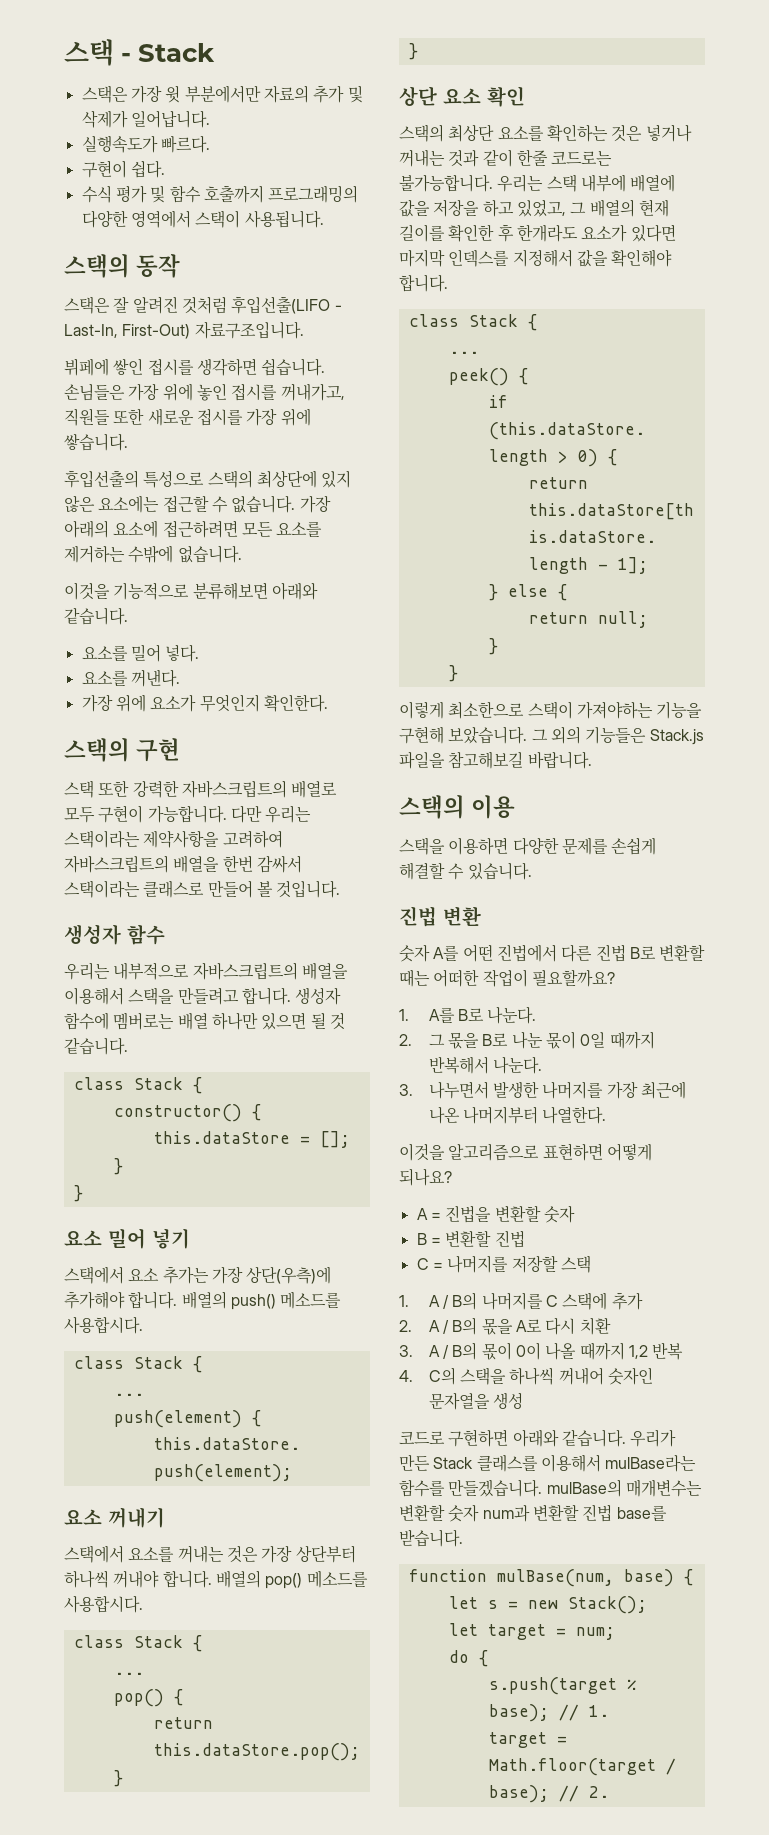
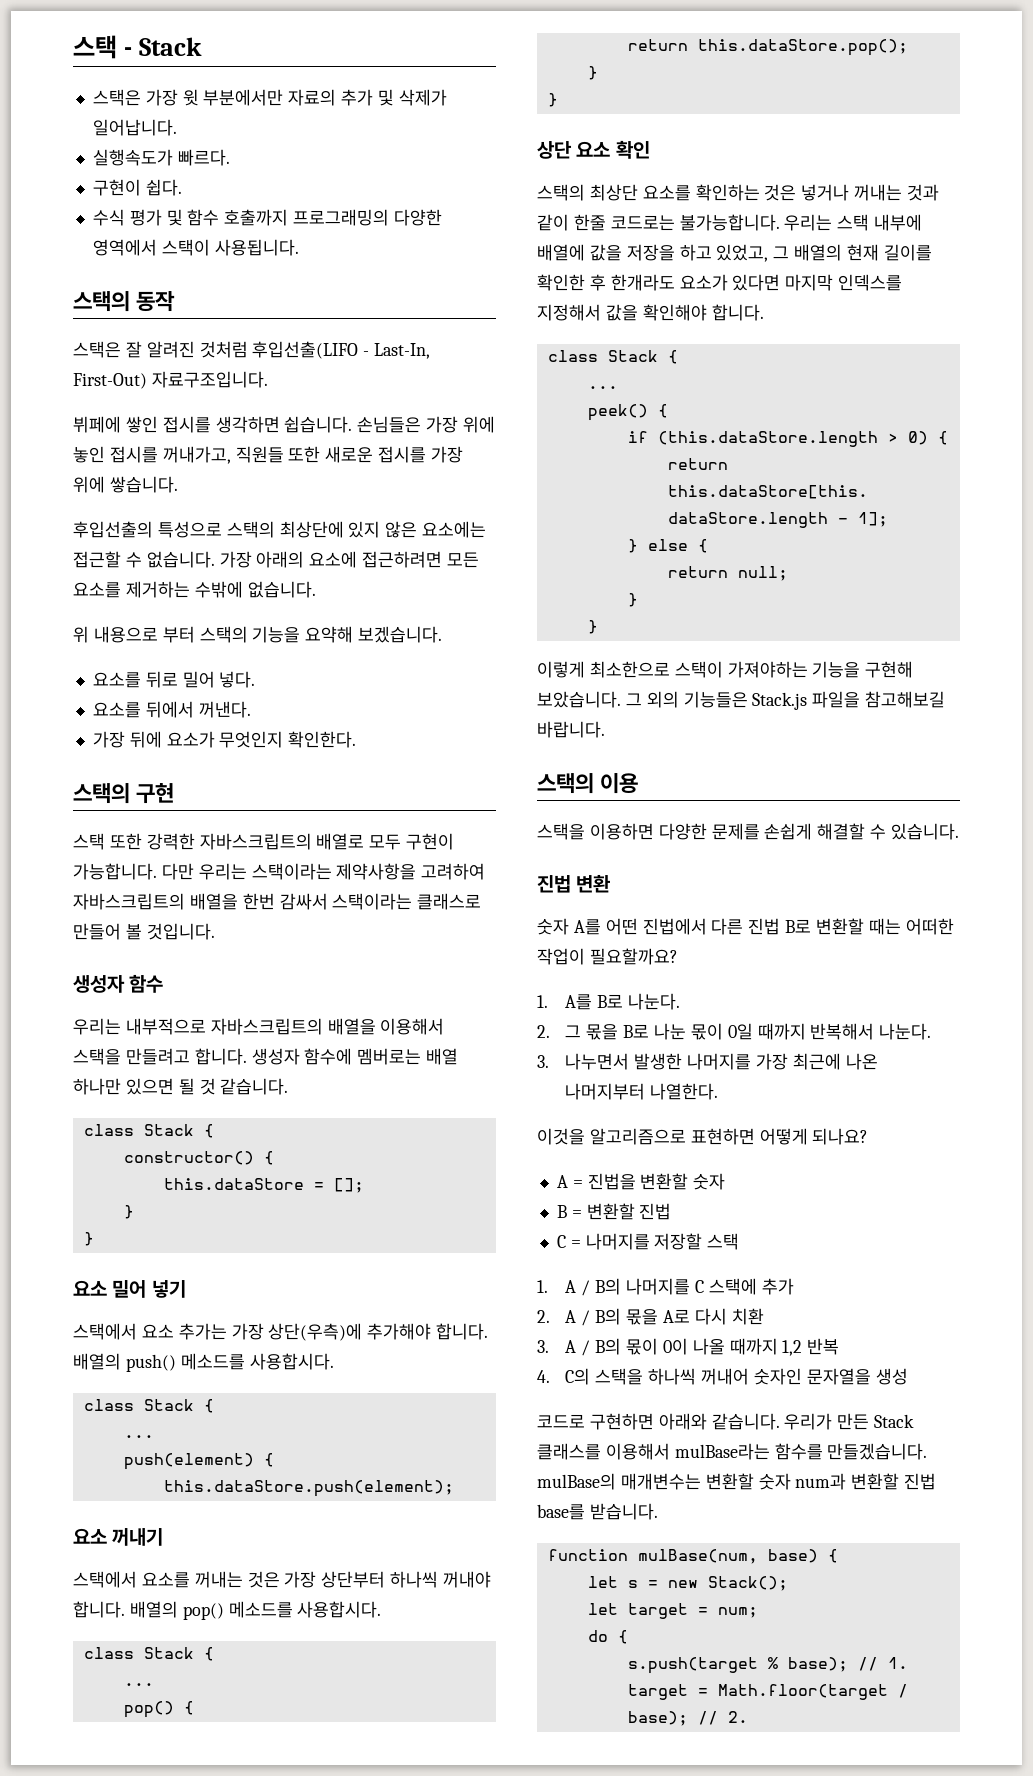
[64,582,318,600] [64,607,128,625] [81,646,128,661] 이것을 기능적으로 분류해보면 아래와 같습니다. // 요소를 -> [73,626,443,643] [92,671,178,688] 위 내용으로 부터 스택의 기능을 요약해 보겠습니다. // 요소를 뒤로
(128, 678) none -> [145,701,194,718] 뒤에서
[115,694,146,712] 위에 -> [129,731,162,748] 뒤에

